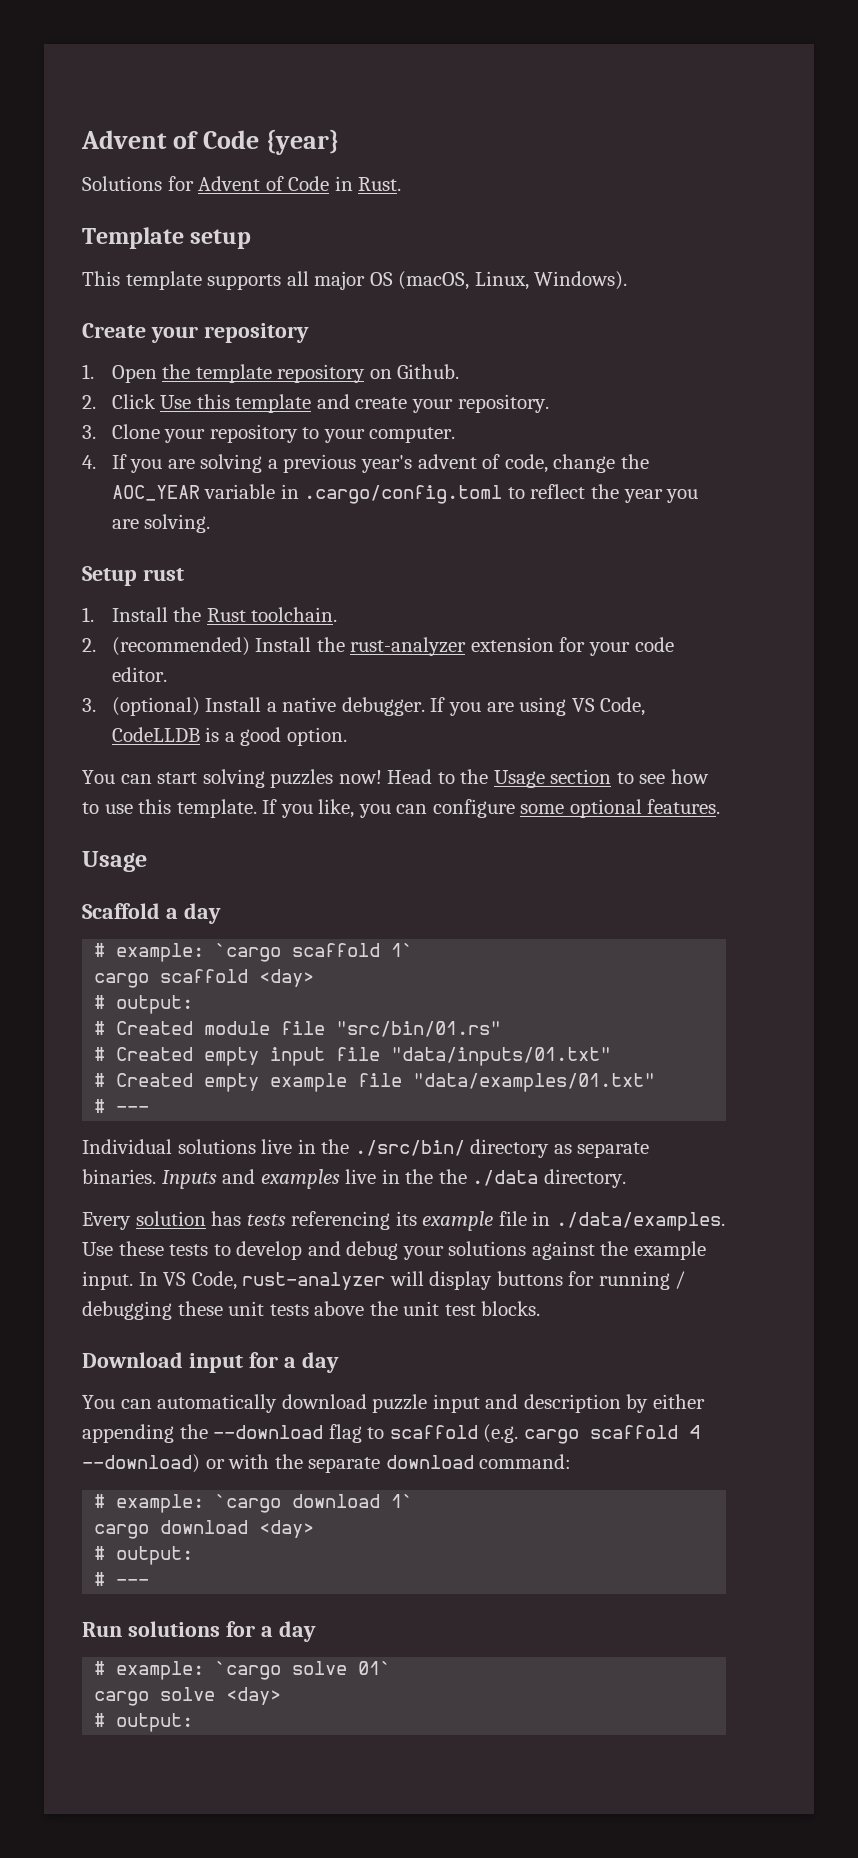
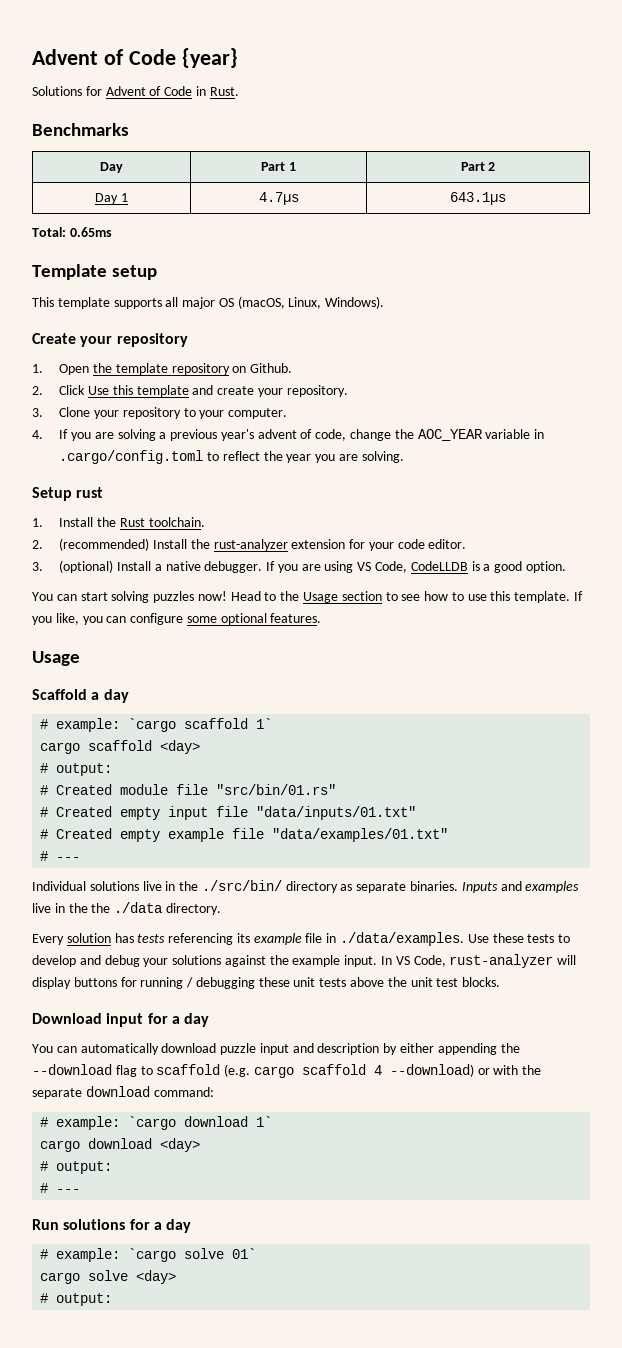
(402, 184) none -> [32,123,129,136] [100,162,123,173] [261,162,296,171] [460,162,496,171] [95,193,128,204] [258,192,299,205] [450,192,506,205] [32,227,112,237] // Benchmarks // Day | Part 1 | Part 2 // Day 1 | 4.7µs | 643.1µs // Total: 0.65ms

